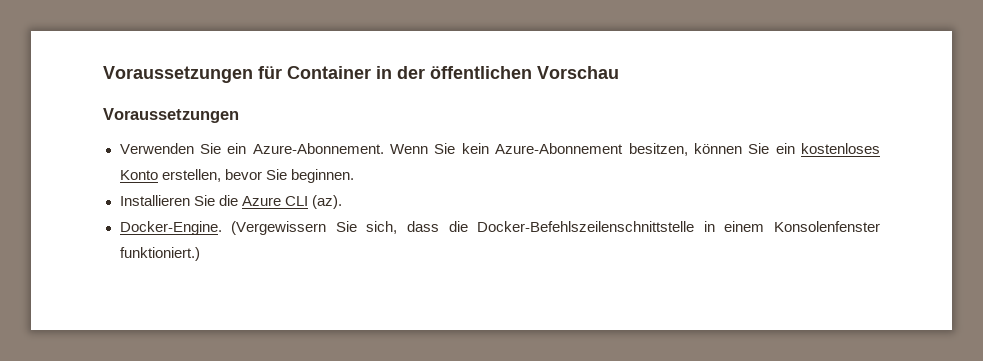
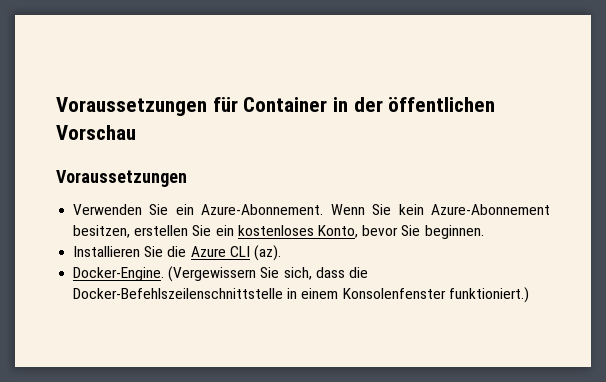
[693,143,742,154] können -> [134,225,189,236] erstellen
[119,169,221,182] Konto erstellen, -> [317,225,358,238] Konto,

